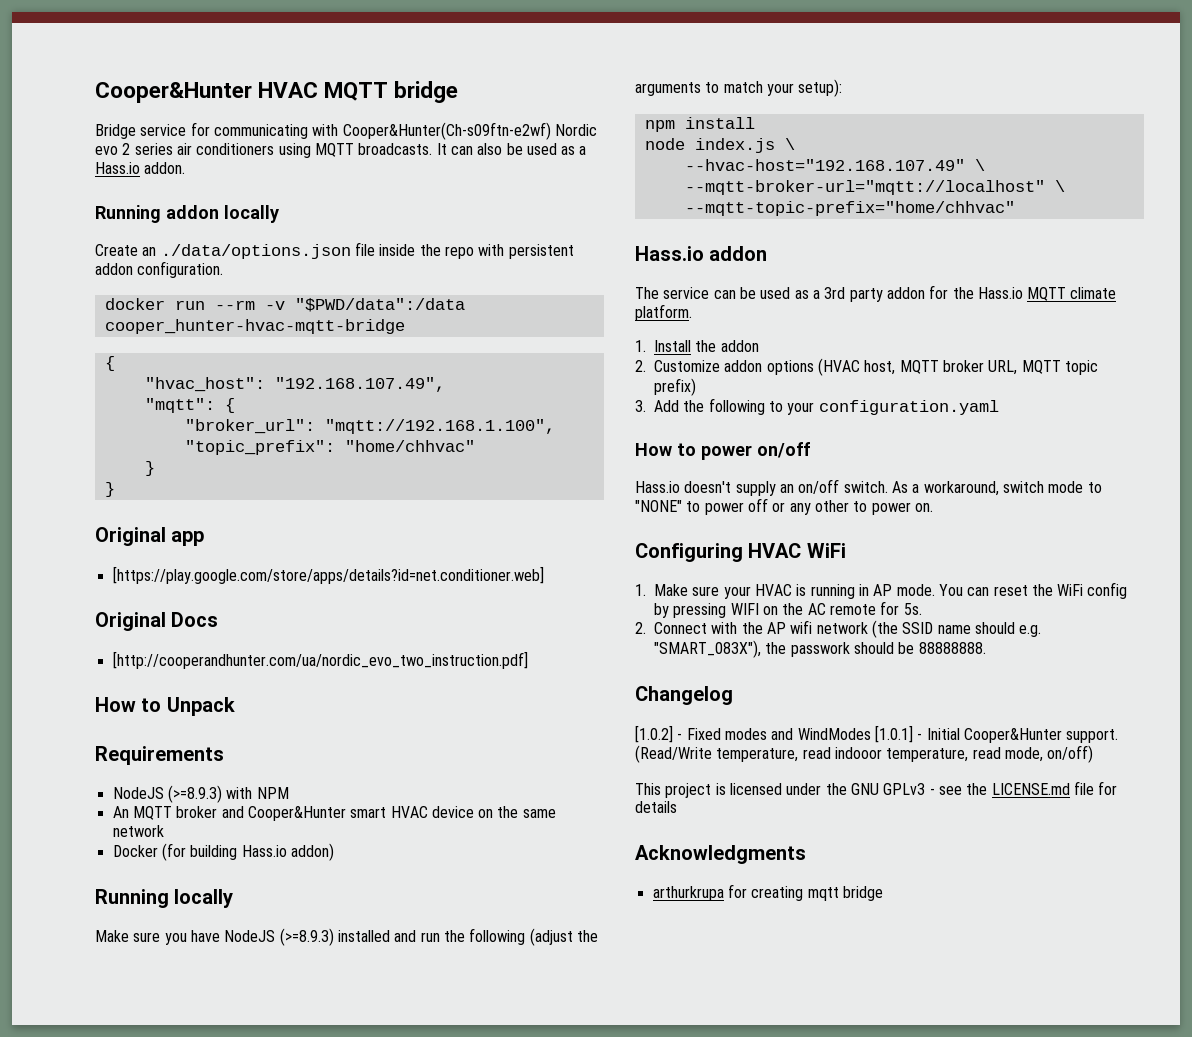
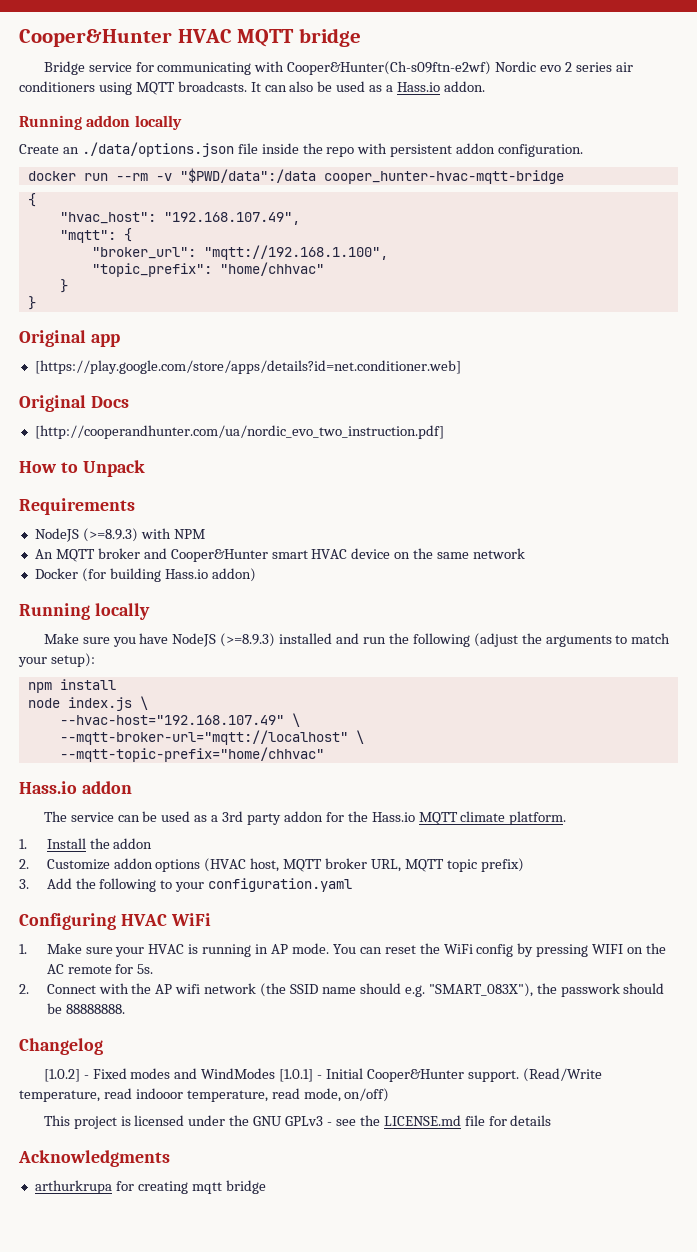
[635,442,810,460] [635,479,1102,496] [635,498,933,515] // How to power on/off // Hass.io doesn't supply an on/off switch. As a workaround, switch mode to "NONE" to power off or any other to power on. -> (353, 885) none

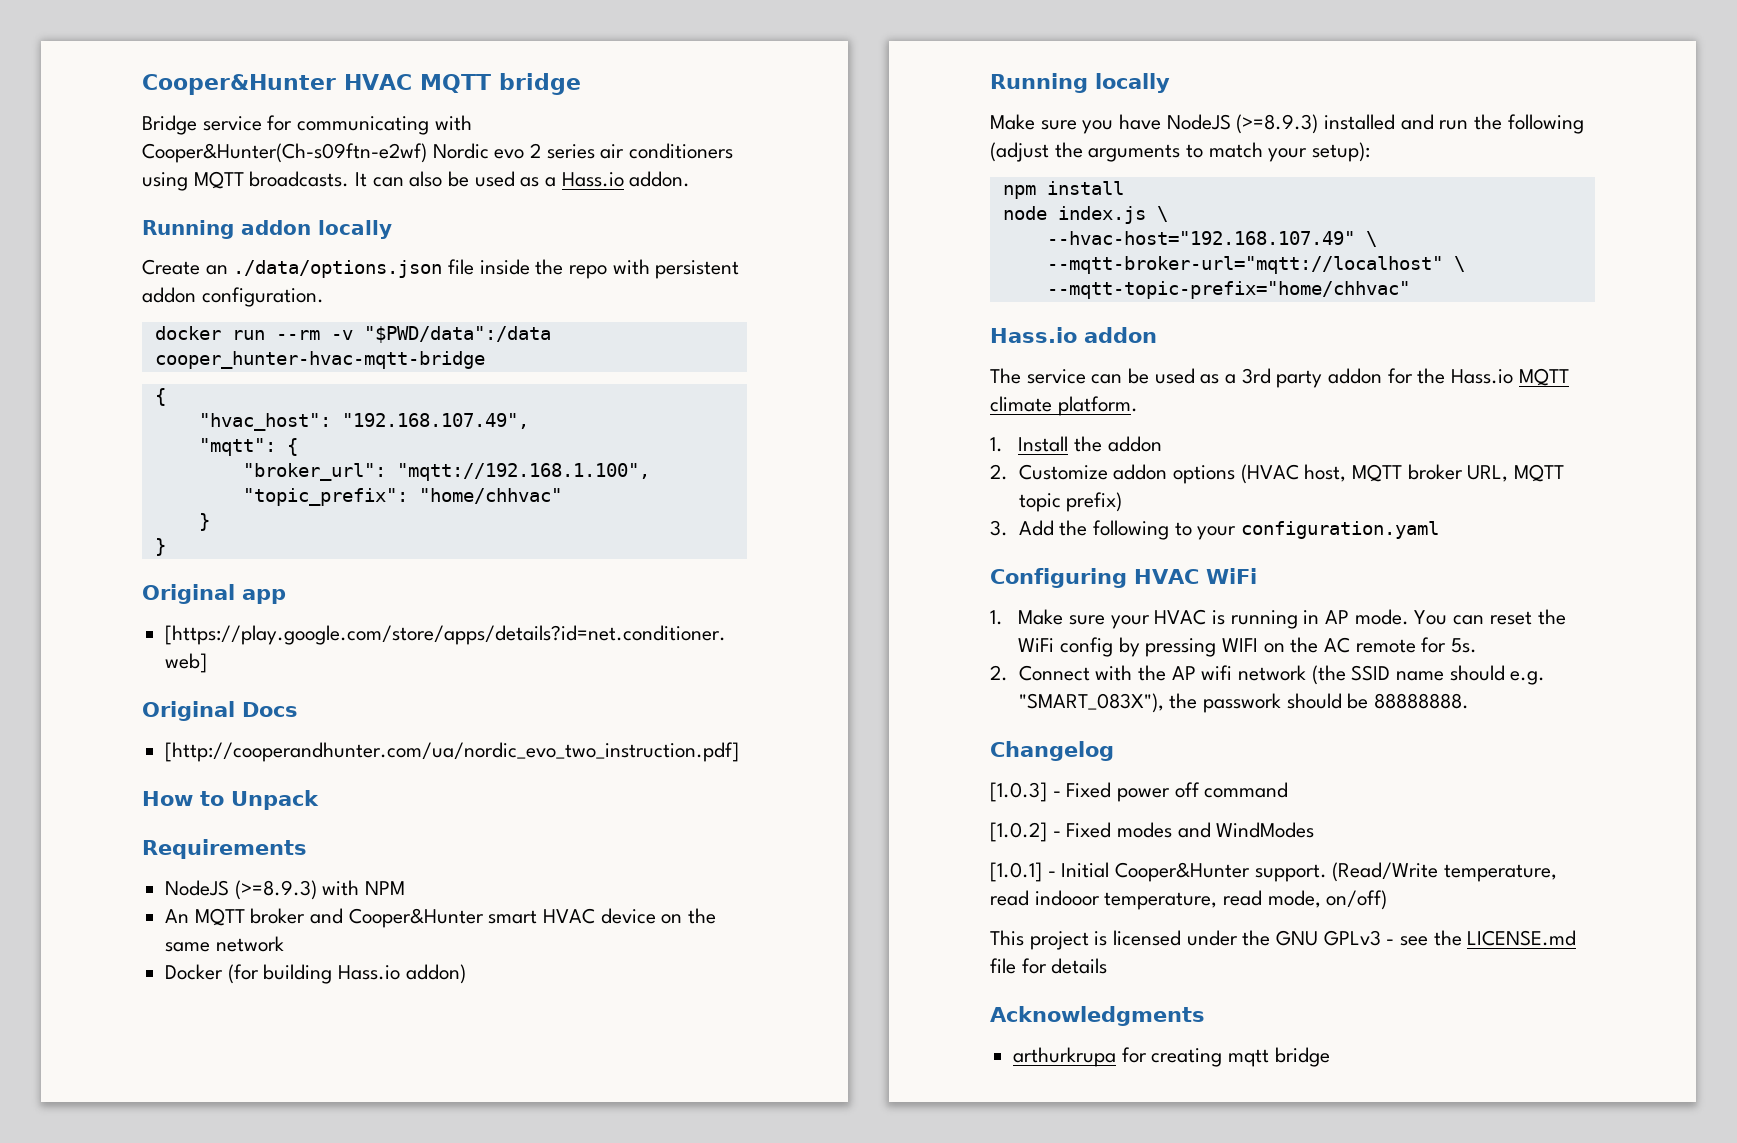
(103, 1046) none -> [990,782,1289,802] // [1.0.3] - Fixed power off command
(276, 1073) none -> (1315, 830) //

